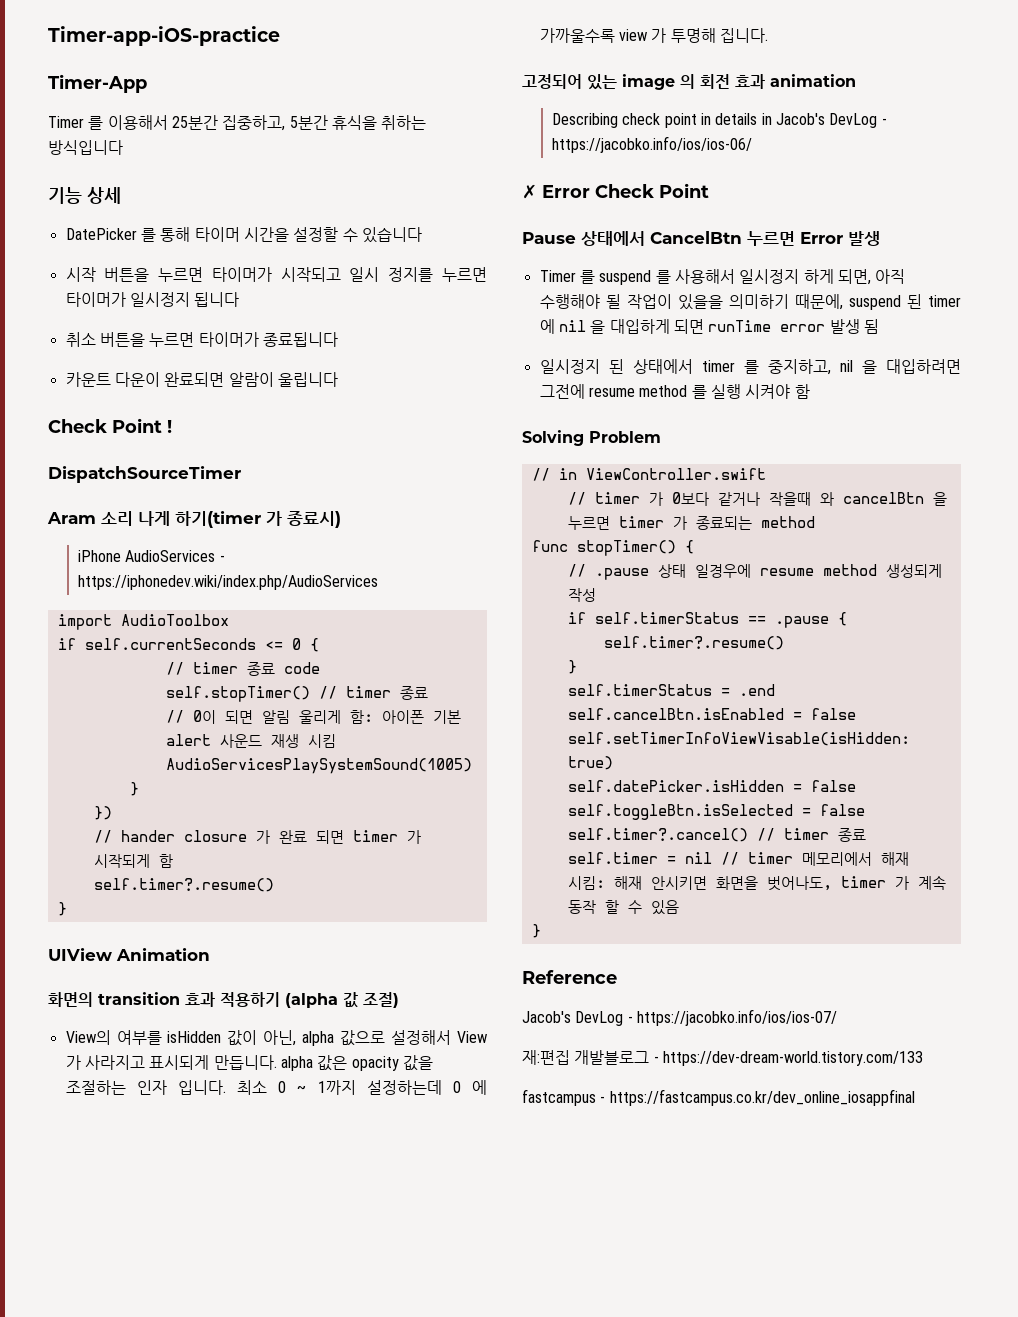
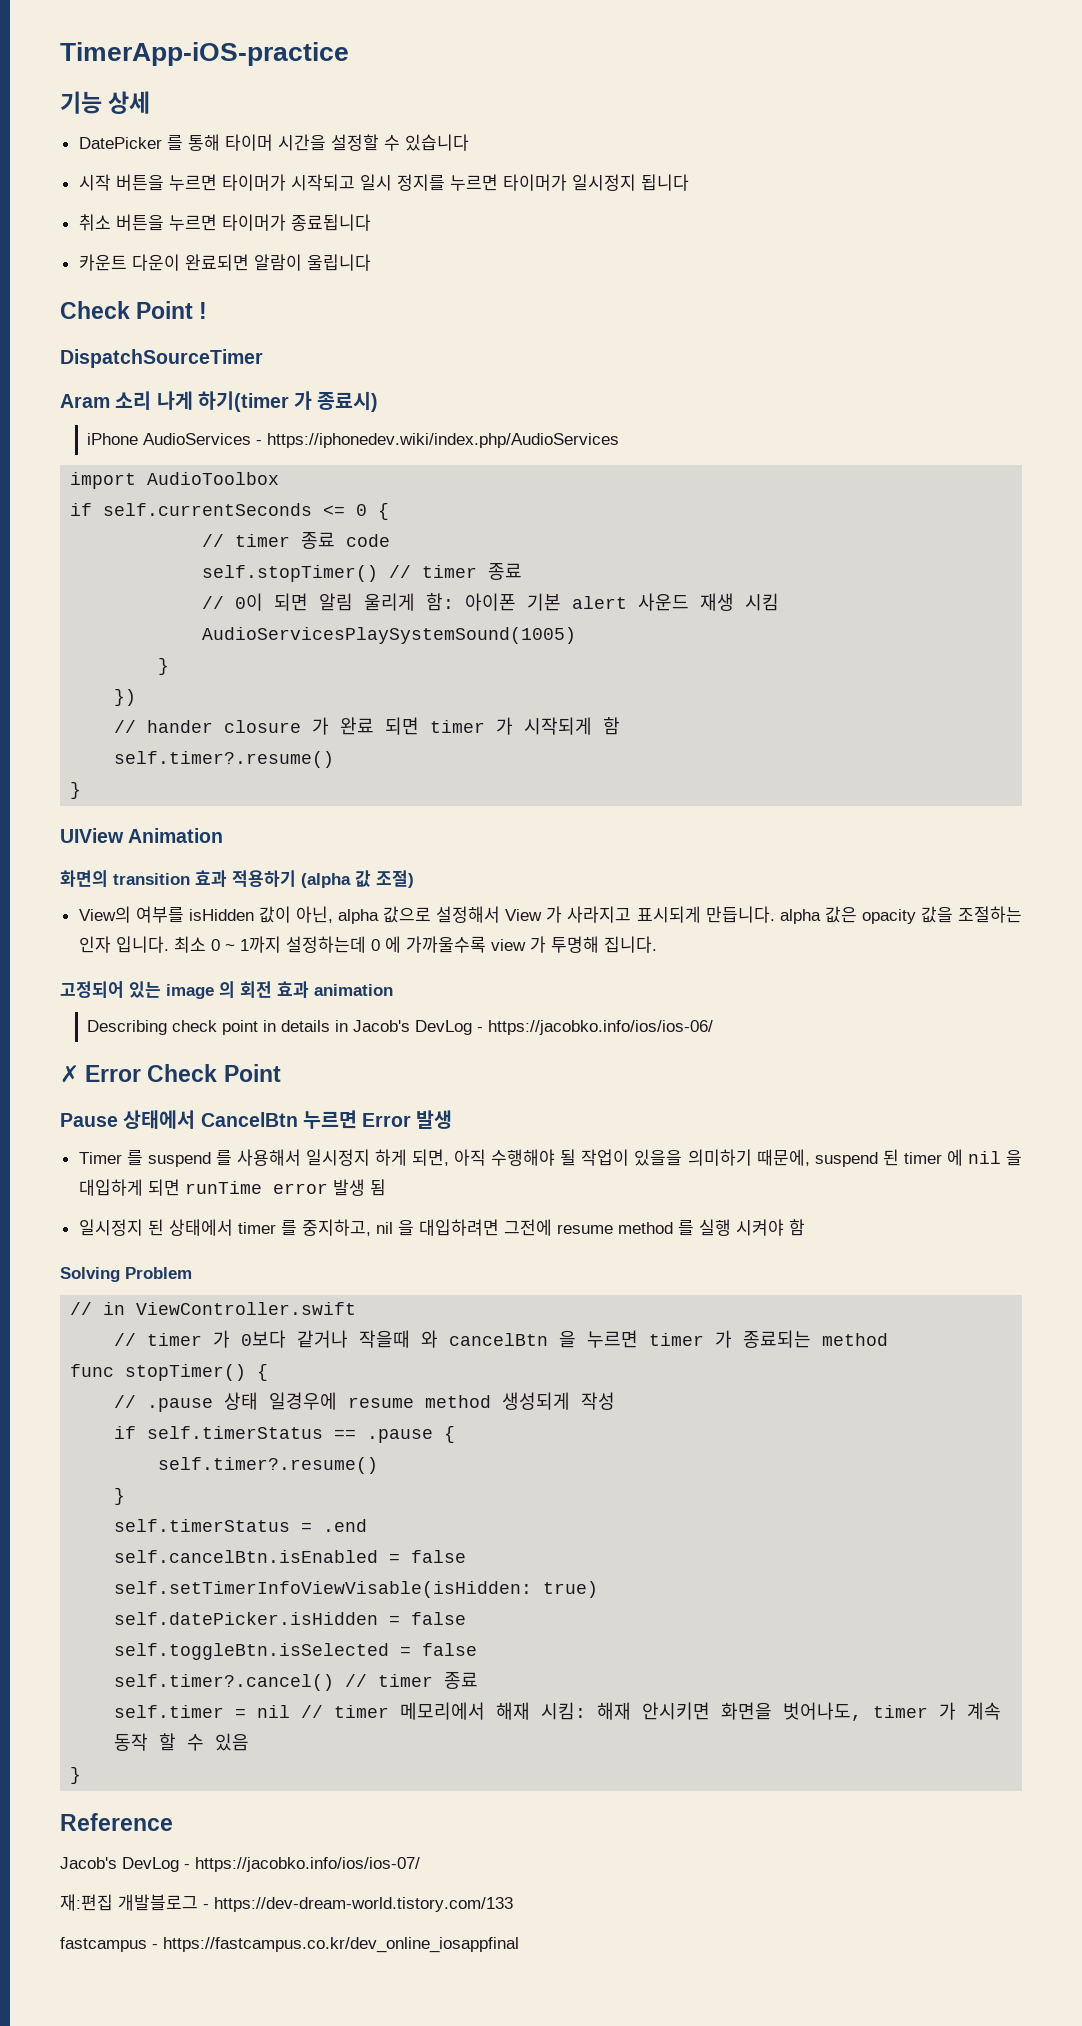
[48,26,280,46] [48,74,147,93] [48,115,427,131] [48,140,123,155] Timer-app-iOS-practice // Timer-App // Timer 를 이용해서 25분간 집중하고, 5분간 휴식을 취하는 방식입니다 -> [60,42,349,66] TimerApp-iOS-practice

